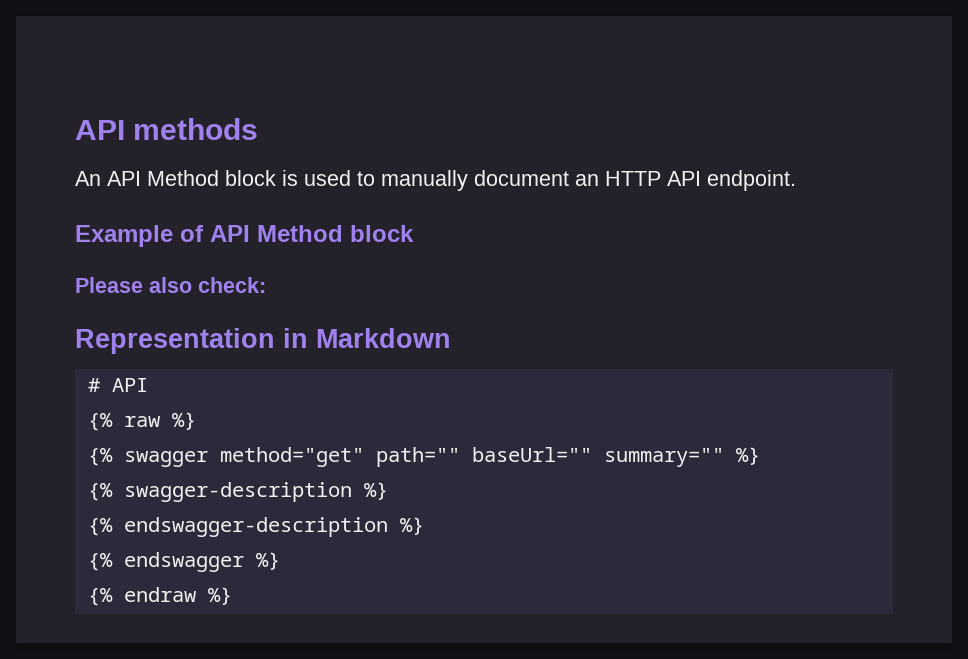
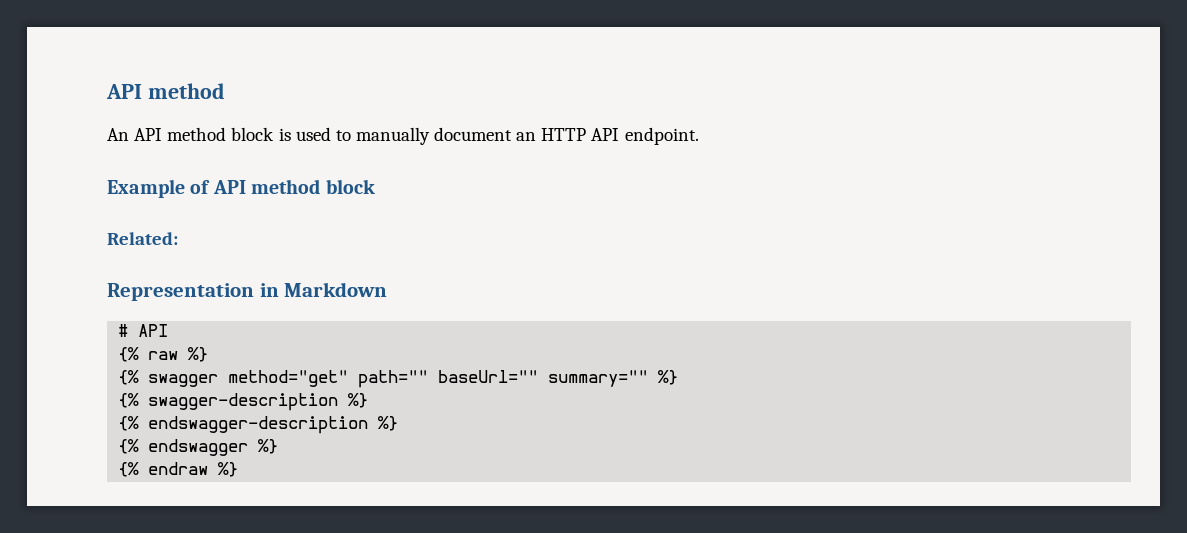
[75,118,259,140] API methods -> [106,83,225,99] API method
[147,170,219,186] Method -> [167,127,227,141] method
[257,225,343,242] Method -> [251,179,321,194] method
[75,277,266,293] Please also check: -> [107,232,178,245] Related:

